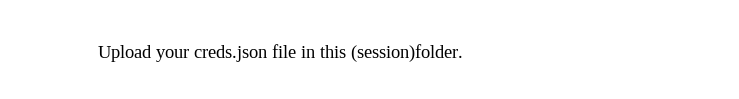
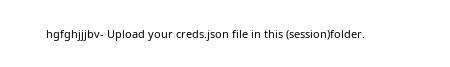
(98, 53) none -> [46,30,104,41] hgfghjjjbv-

